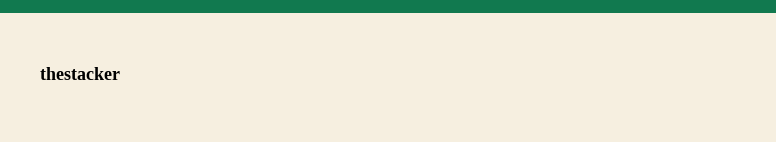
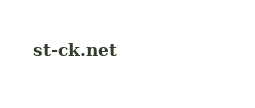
[40,67,120,80] thestacker -> [33,43,117,56] st-ck.net

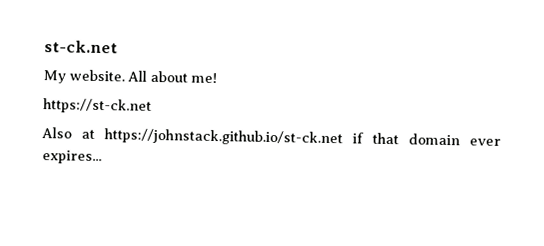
(117, 49) none -> [43,69,217,84] [43,98,152,114] [41,127,502,147] [42,150,102,165] // My website. All about me! // https://st-ck.net // Also at https://johnstack.github.io/st-ck.net if that domain ever expires...

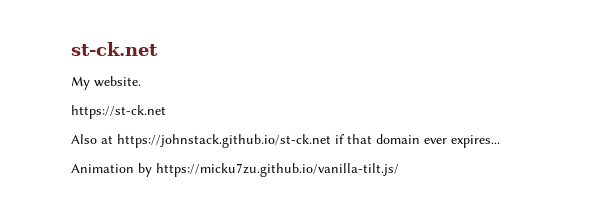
[127,70,217,84] All about me! -> (141, 81) none
(102, 157) none -> [71,163,399,177] // Animation by https://micku7zu.github.io/vanilla-tilt.js/

